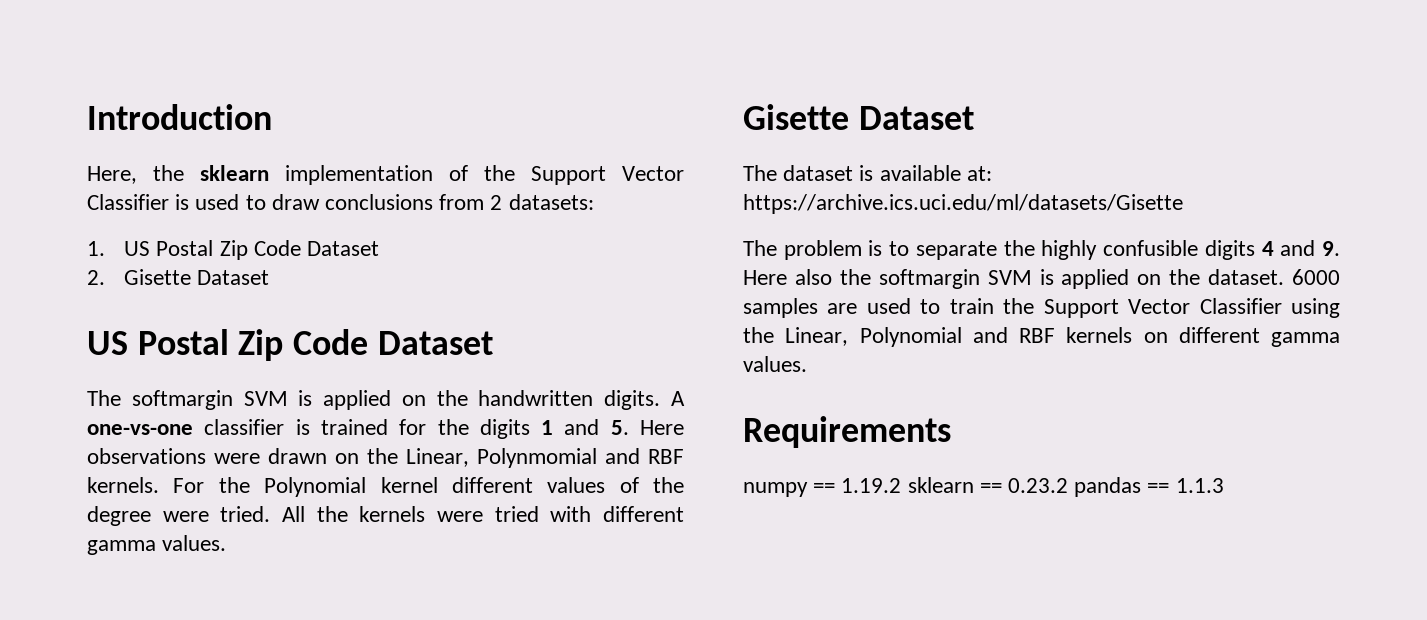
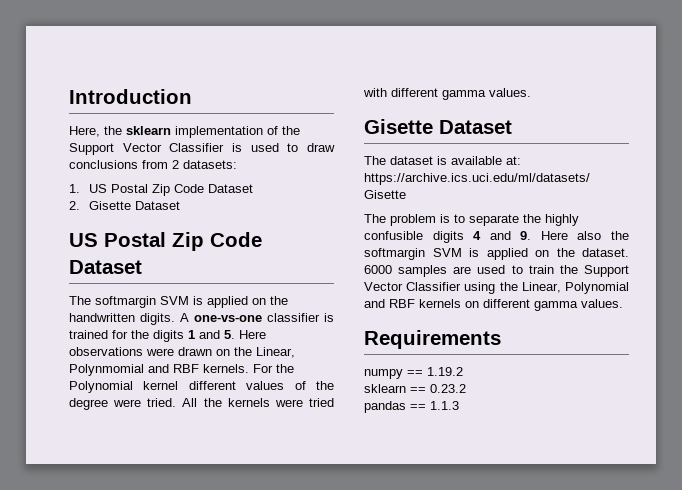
(902, 485) none -> (463, 371) //
(1069, 485) none -> (466, 388) //

